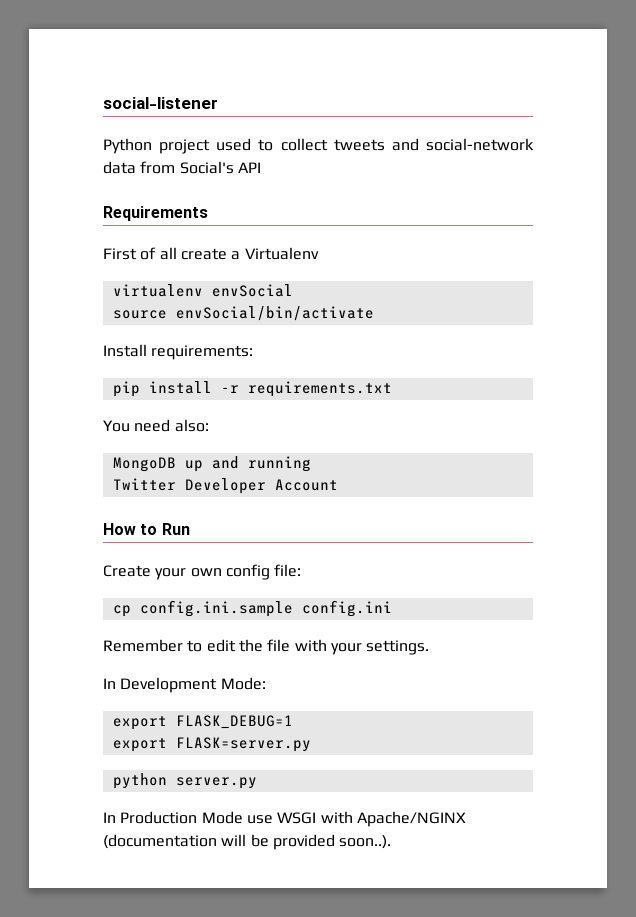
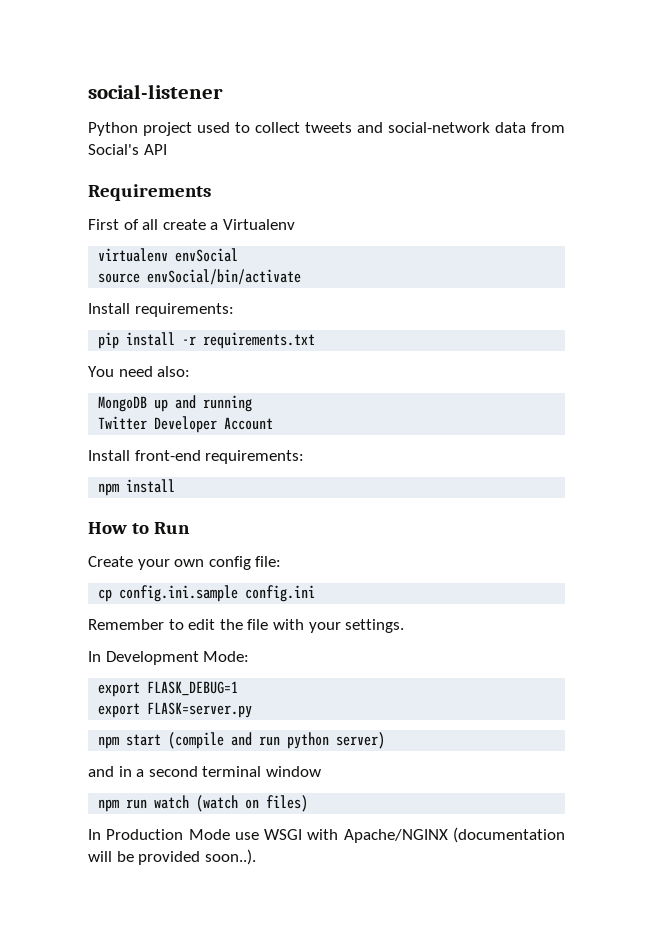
(338, 485) none -> [88,450,305,464] [98,479,176,496] // Install front-end requirements: // npm install
[112,773,257,789] python server.py -> [98,732,386,749] [88,766,321,777] [98,795,309,812] npm start (compile and run python server) // and in a second terminal window // npm run watch (watch on files)

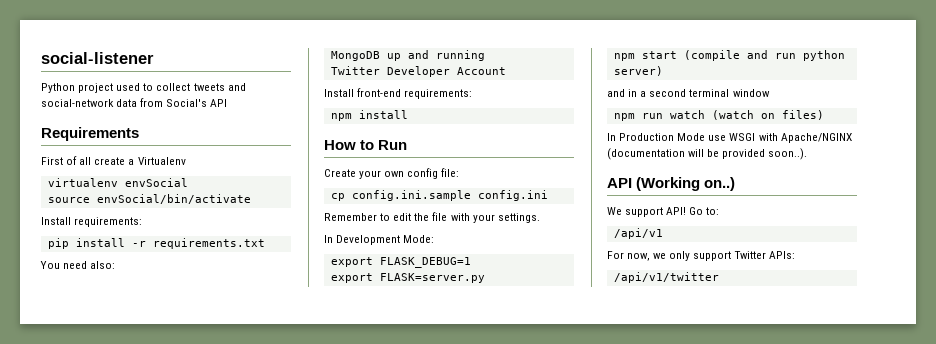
(256, 857) none -> [607,177,736,191] [607,207,720,217] [613,228,663,239] [607,251,795,261] [613,272,719,283] // API (Working on..) // We support API! Go to: // /api/v1 // For now, we only support Twitter APIs: // /api/v1/twitter

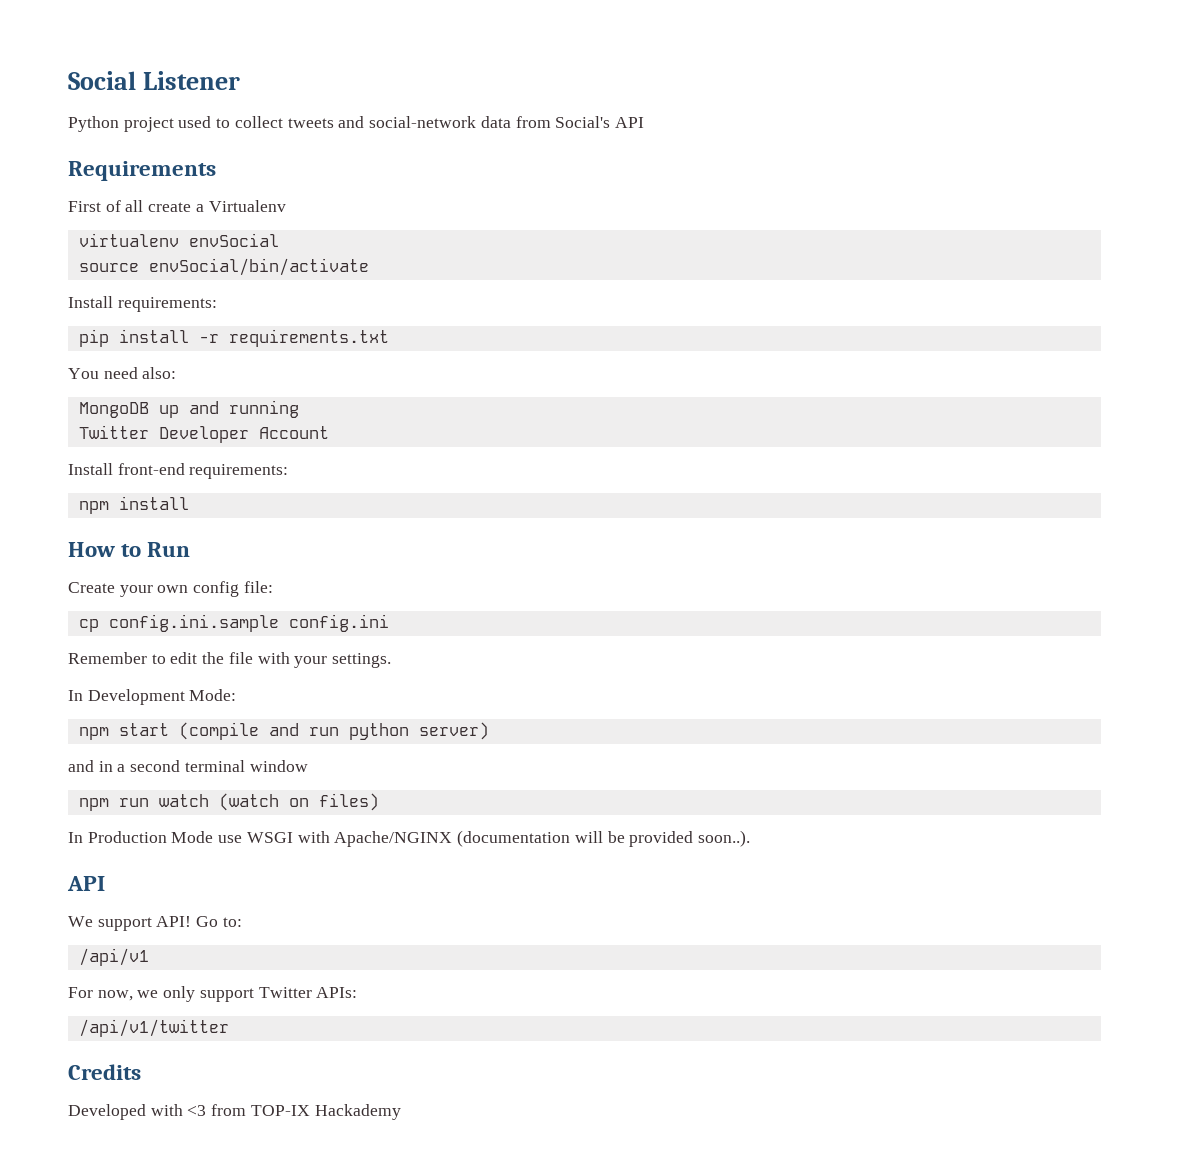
[41,52,154,64] social-listener -> [68,71,241,90] Social Listener
[330,257,471,268] [330,273,485,283] // export FLASK_DEBUG=1 // export FLASK=server.py -> (237, 695) none
[636,177,736,191] (Working on..) -> (105, 883) none
(719, 277) none -> [68,1064,141,1080] [68,1104,401,1120] // Credits // Developed with <3 from TOP-IX Hackademy

